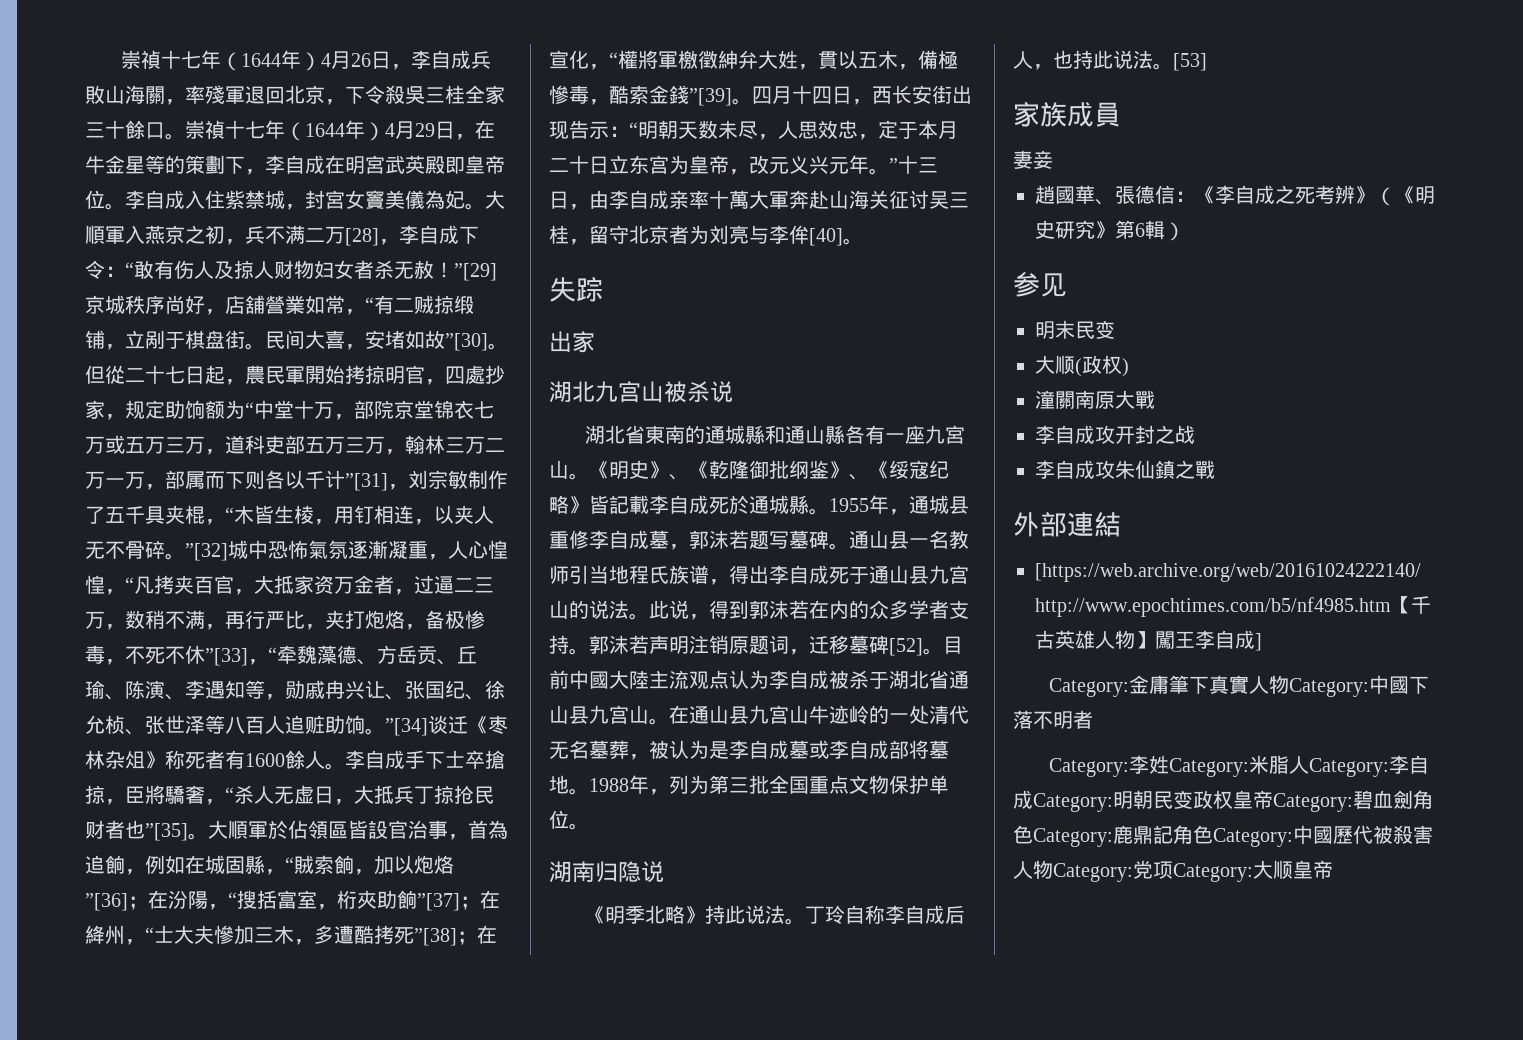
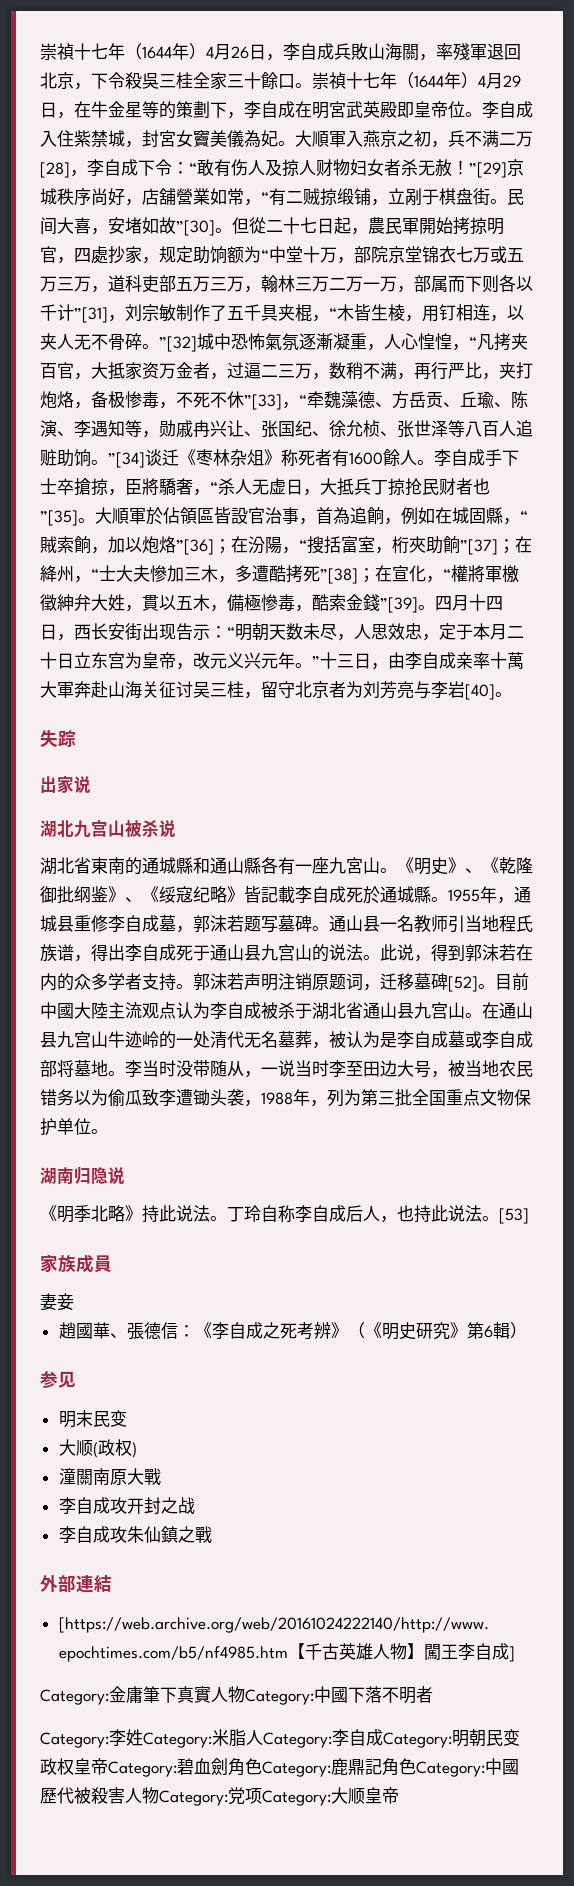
[729,225,809,244] 亮与李侔 -> [380,681,465,699] 芳亮与李岩
(595, 342) none -> [74,776,91,794] 说
(589, 791) none -> [125,1060,533,1078] [40,1089,261,1107] 李当时没带随从，一说当时李至田边大号，被当地农民错务以为偷瓜致李遭锄头袭，

